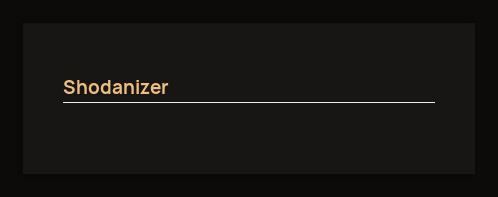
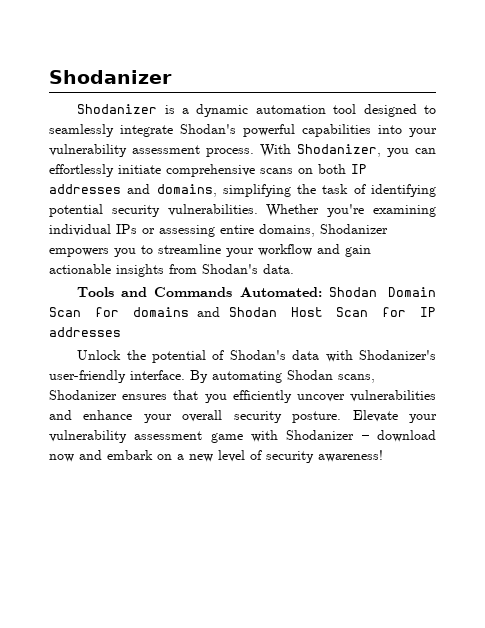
[63,80,169,94] Shodanizer -> [49,70,172,84] [77,104,436,117] [49,124,437,137] [49,144,436,157] [49,164,367,177] [49,184,436,197] [49,204,436,217] [49,224,388,237] [49,244,371,257] [49,264,294,277] [77,287,436,297] [49,307,437,317] [49,327,121,337] [77,350,436,363] [49,370,375,383] [49,390,436,403] [49,410,437,423] [49,430,436,443] [49,450,383,463] Shodanizer // Shodanizer is a dynamic automation tool designed to seamlessly integrate Shodan's powerful capabilities into your vulnerability assessment process. With Shodanizer, you can effortlessly initiate comprehensive scans on both IP addresses and domains, simplifying the task of identifying potential security vulnerabilities. Whether you're examining individual IPs or assessing entire domains, Shodanizer empowers you to streamline your workflow and gain actionable insights from Shodan's data. // Tools and Commands Automated: Shodan Domain Scan for domains and Shodan Host Scan for IP addresses // Unlock the potential of Shodan's data with Shodanizer's user-friendly interface. By automating Shodan scans, Shodanizer ensures that you efficiently uncover vulnerabilities and enhance your overall security posture. Elevate your vulnerability assessment game with Shodanizer – download now and embark on a new level of security awareness!

